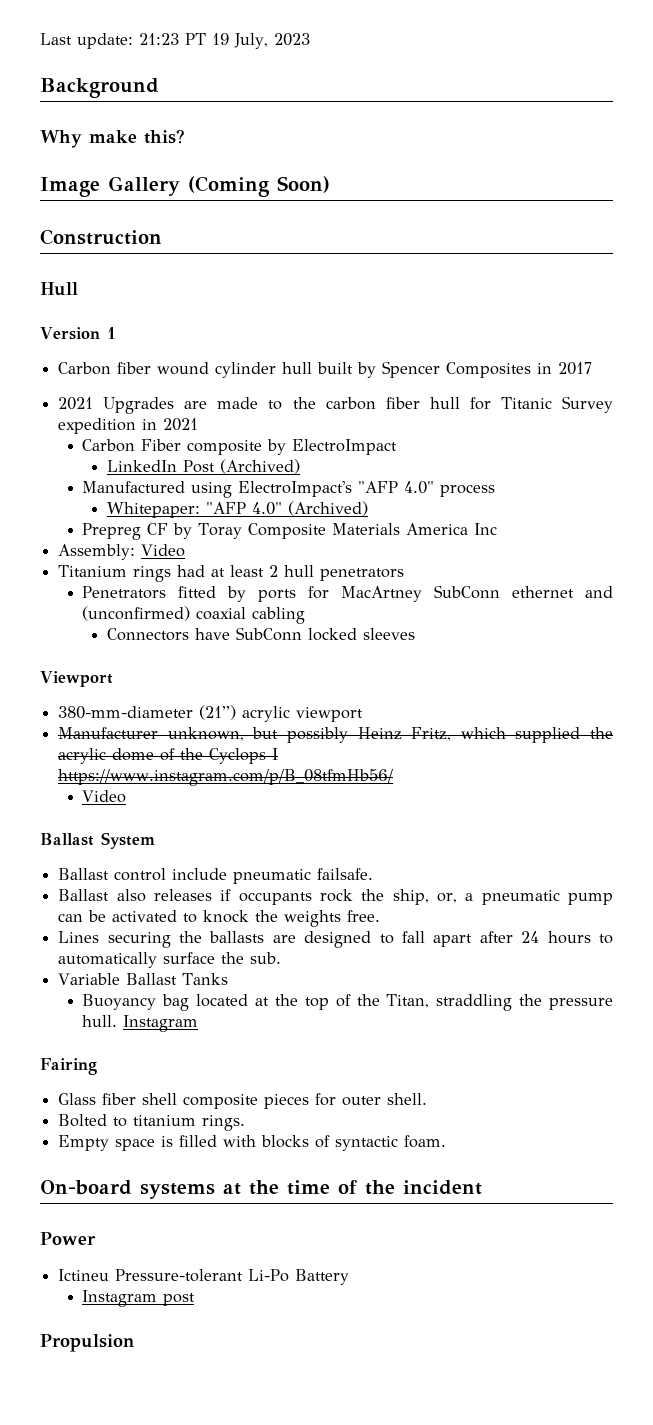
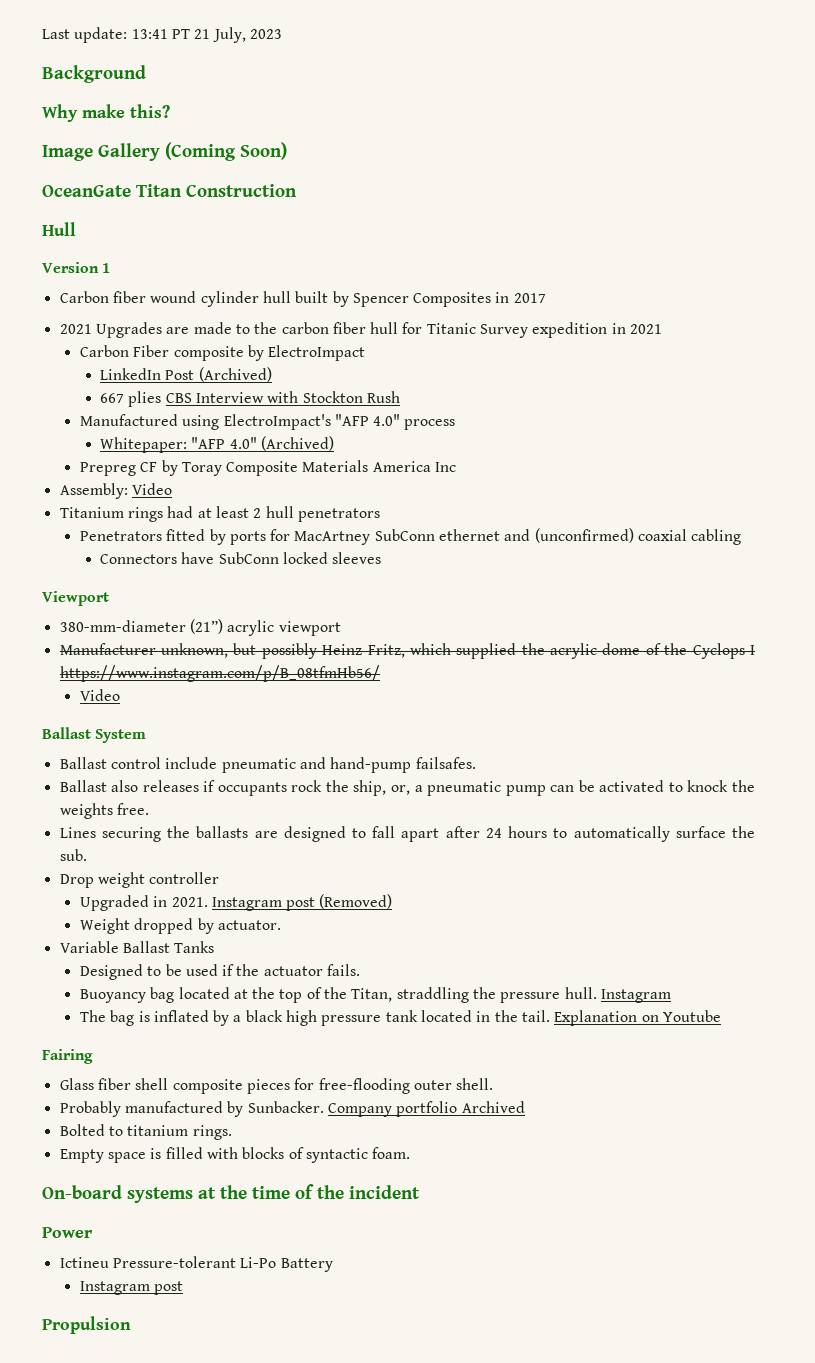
[139,33,229,45] 21:23 PT 19 -> [131,29,211,39] 13:41 PT 21
(330, 184) none -> [42,184,182,197] OceanGate Titan
(300, 466) none -> [100,391,401,407] // 667 plies CBS Interview with Stockton Rush
[317,868,374,880] failsafe. -> [299,757,476,773] and hand-pump failsafes.
[58,973,229,985] Variable Ballast Tanks -> [59,872,220,888] [79,894,393,911] [79,918,281,934] [59,941,215,953] [79,964,361,980] Drop weight controller // Upgraded in 2021. Instagram post (Removed) // Weight dropped by actuator. // Variable Ballast Tanks // Designed to be used if the actuator fails.
(199, 1023) none -> [79,1010,721,1026] // The bag is inflated by a black high pressure tank located in the tail. Explanation on Youtube
(337, 1099) none -> [318,1078,410,1094] free-flooding
(428, 1099) none -> [59,1101,525,1117] // Probably manufactured by Sunbacker. Company portfolio Archived

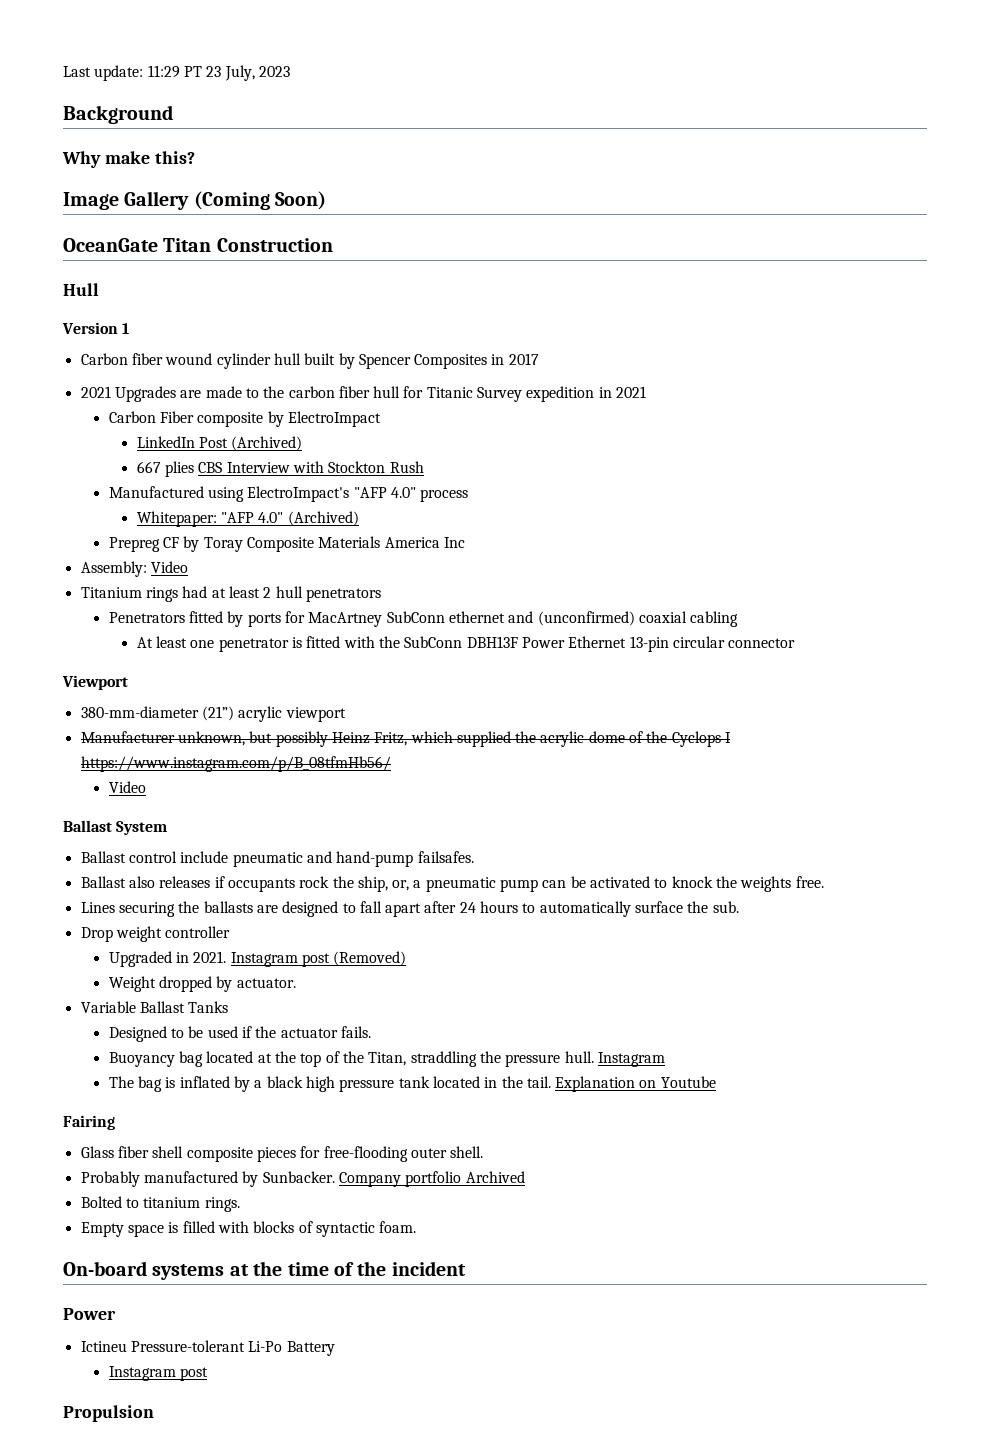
[131,29,211,39] 13:41 PT 21 -> [147,65,222,78] 11:29 PT 23
[100,552,382,564] Connectors have SubConn locked sleeves -> [136,636,796,652] At least one penetrator is fitted with the SubConn DBH13F Power Ethernet 13-pin circular connector

